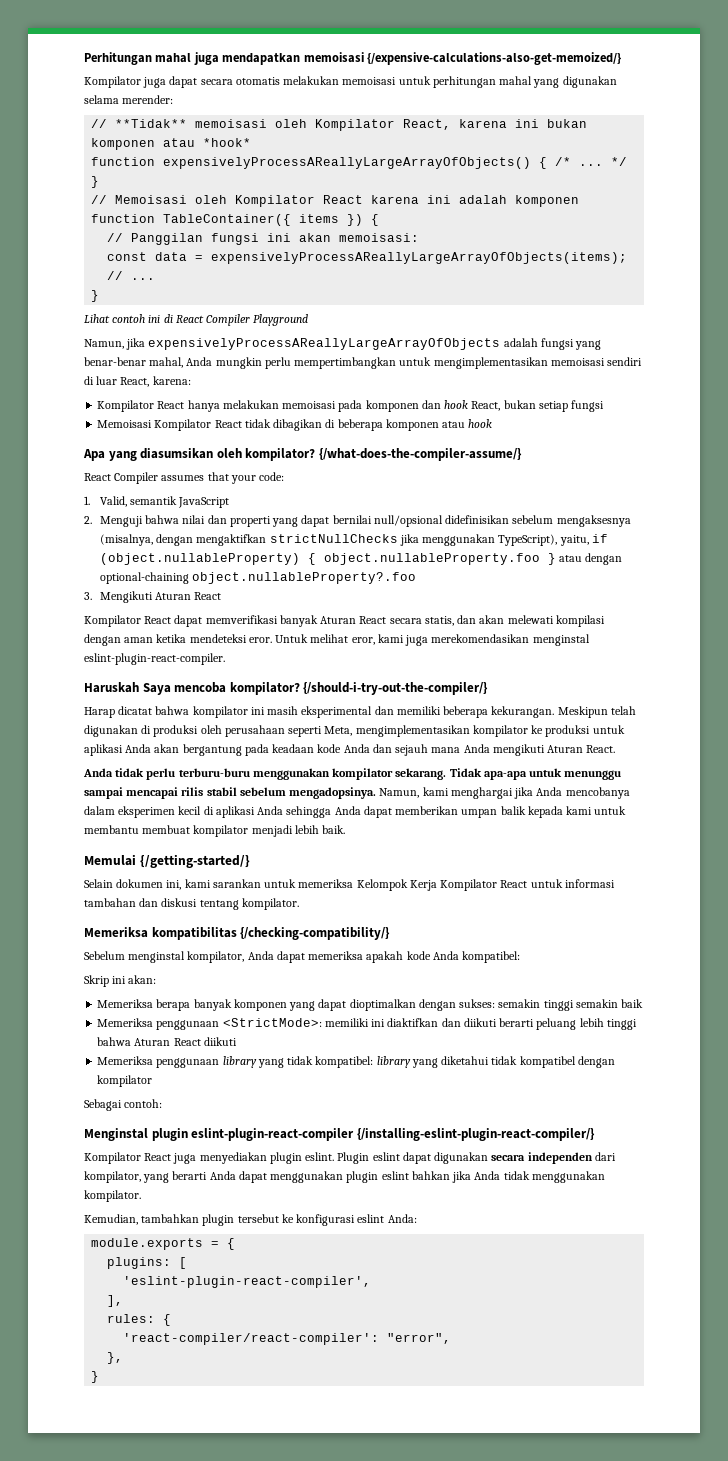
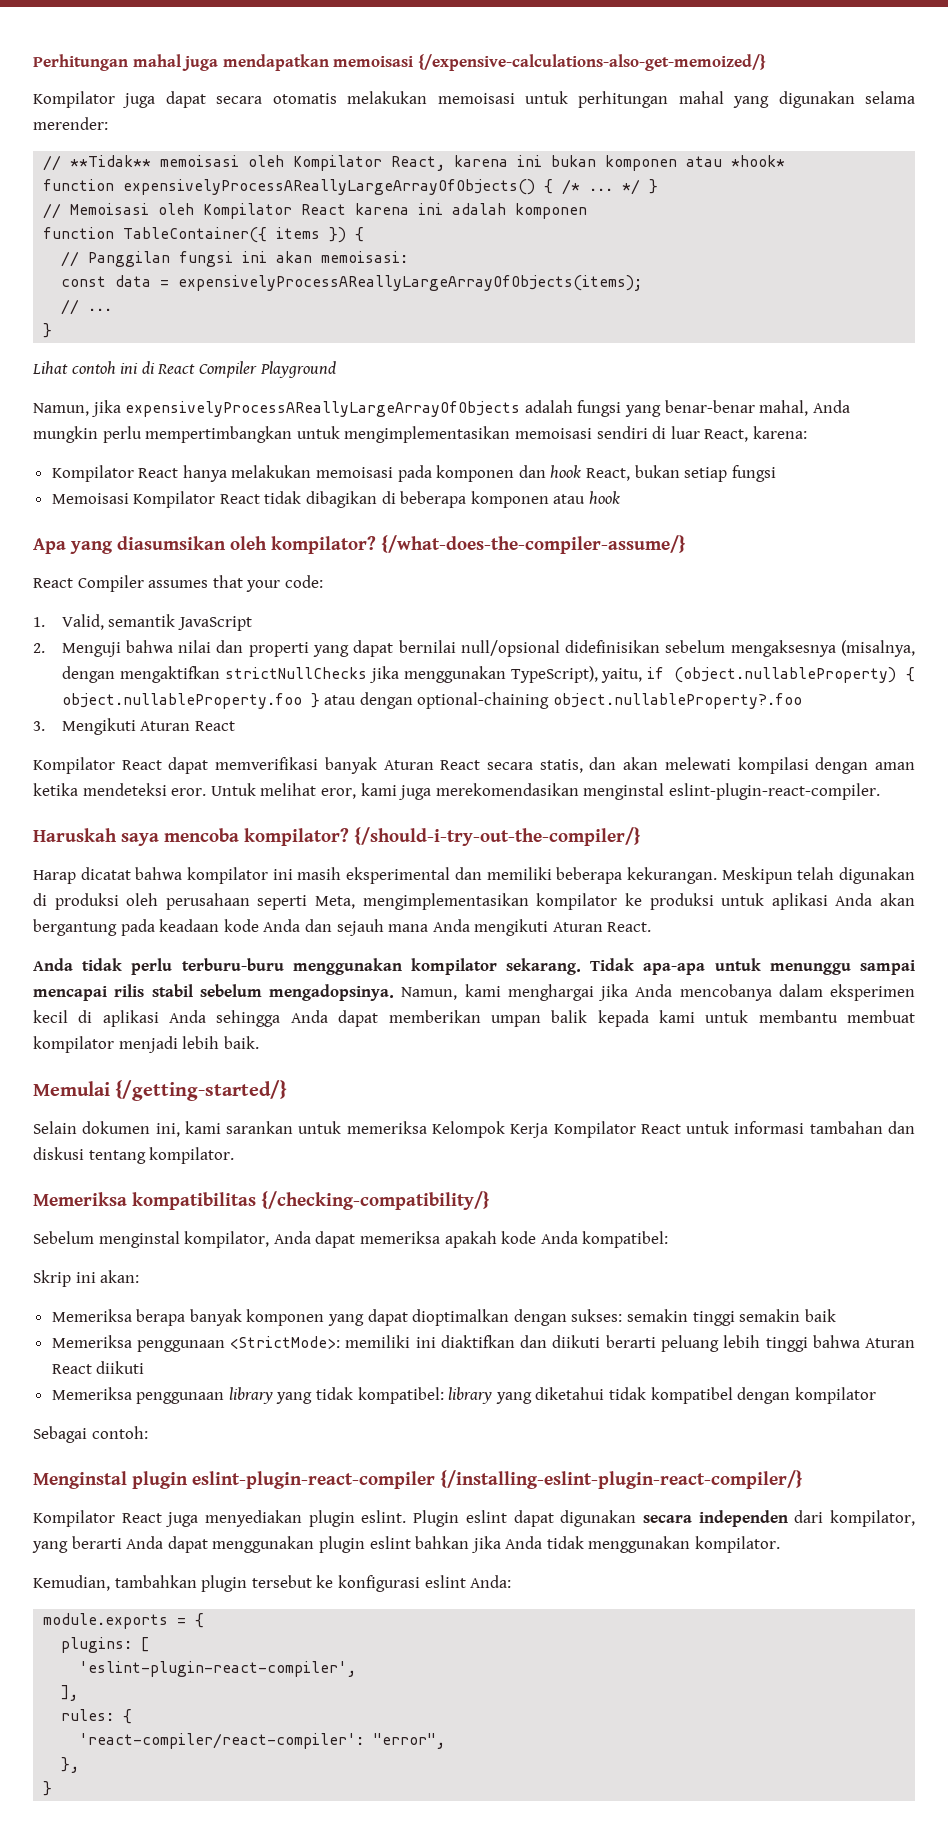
[142,683,171,695] Saya -> [121,833,159,846] saya

